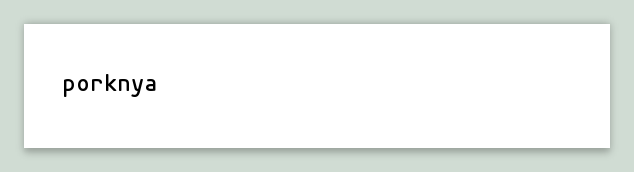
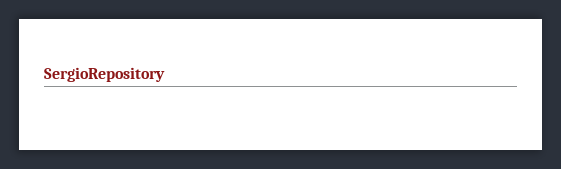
[62,74,158,97] porknya -> [44,67,165,82] SergioRepository

